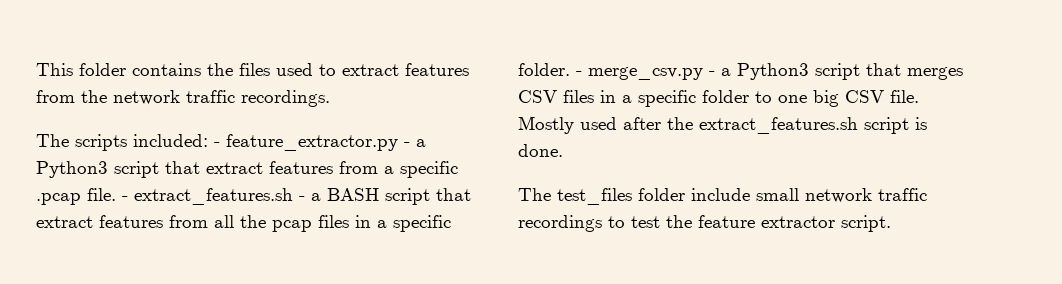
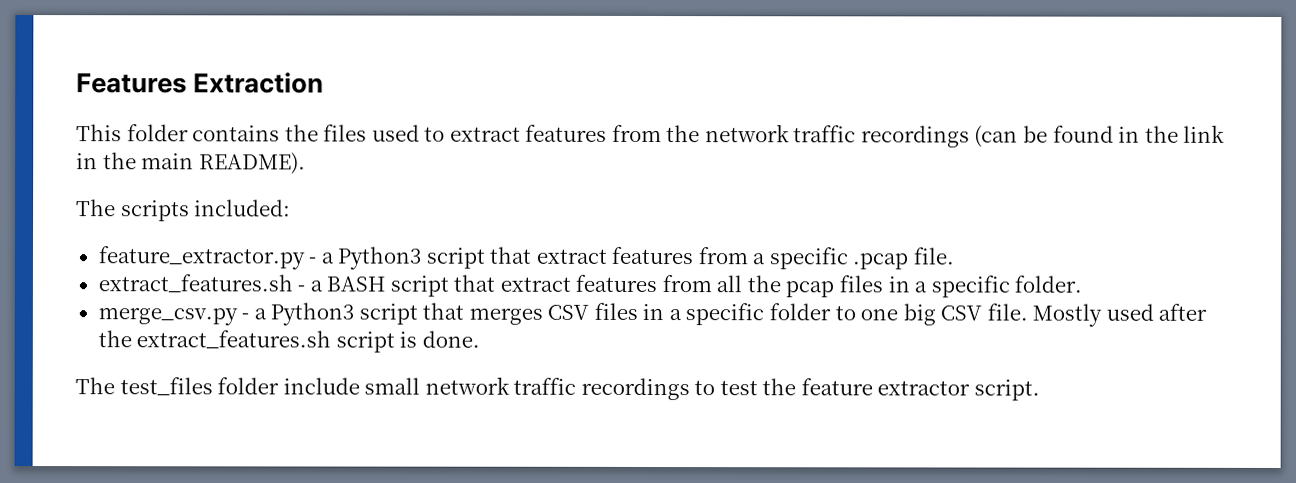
(36, 69) none -> [76,72,325,94] Features Extraction //
[241,90,330,107] recordings. -> [860,124,1226,148] [76,152,306,175] recordings (can be found in the link in the main README).
[214,142,220,147] - -> (292, 208) //
[122,196,128,201] - -> (954, 256) //
[576,71,582,76] - -> (1083, 284) //

